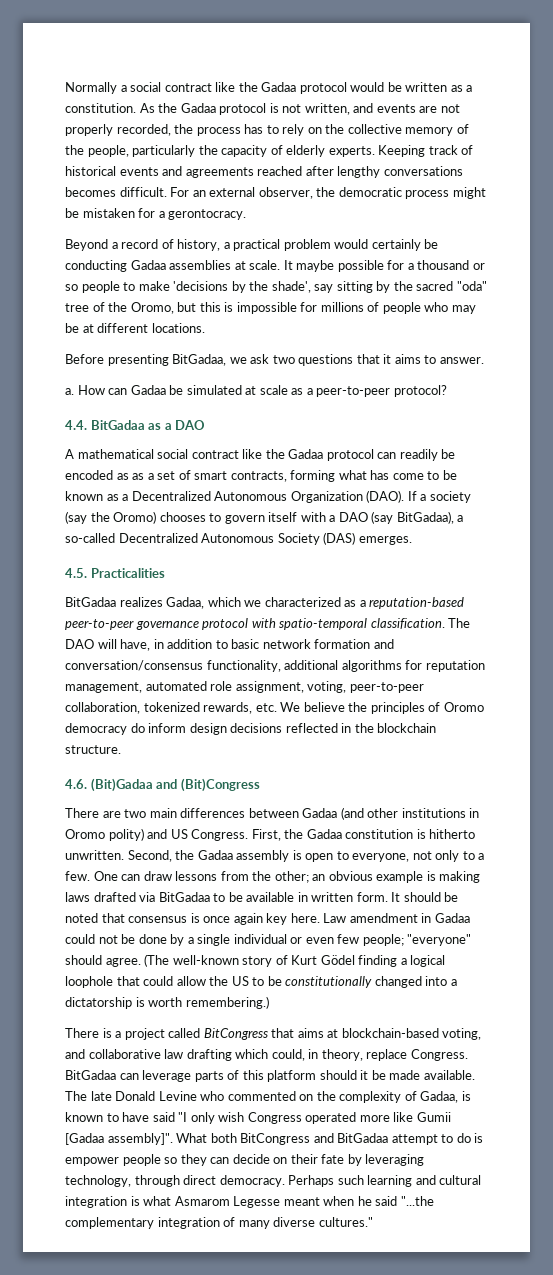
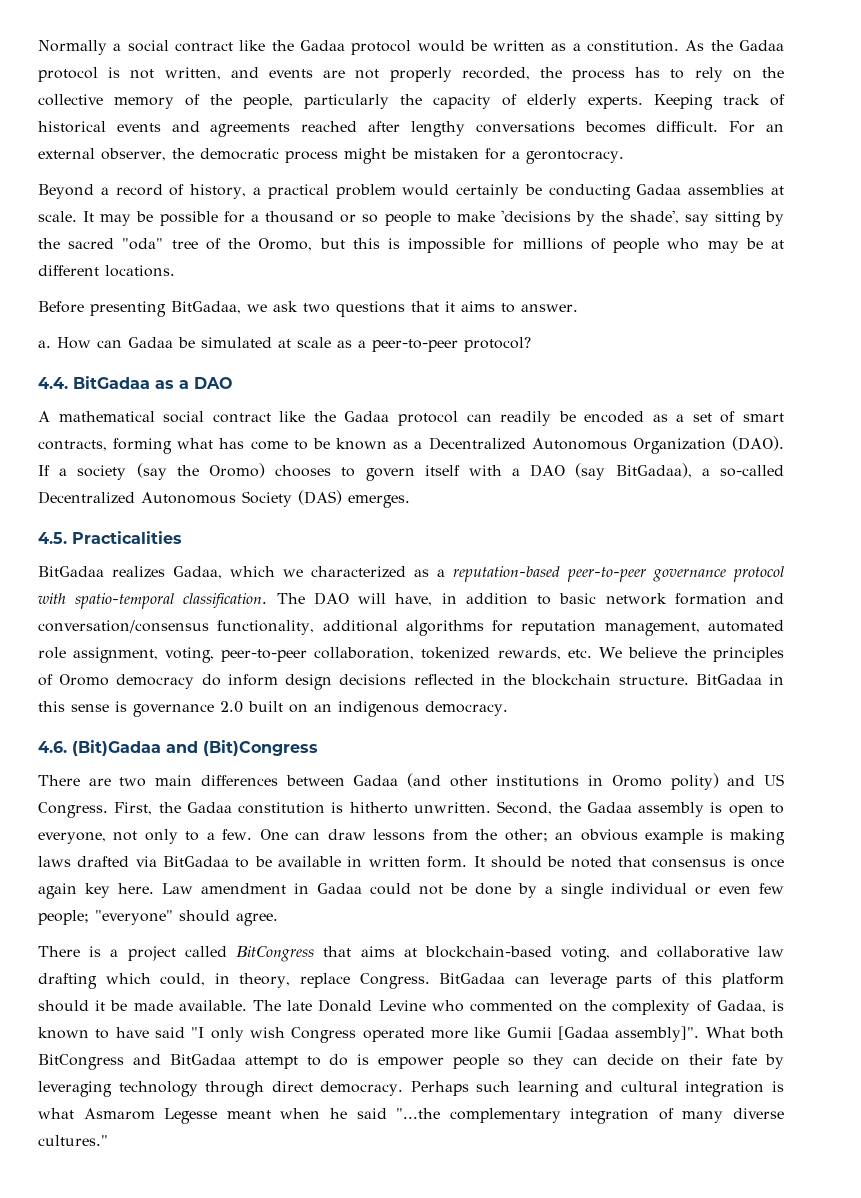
[296,260,335,272] maybe -> [100,211,154,226] may be
[132,473,145,480] as -> (668, 418) none
(121, 749) none -> [695,674,785,685] [38,701,508,717] BitGadaa in this sense is governance 2.0 built on an indigenous democracy.
[144,954,446,967] [65,976,457,988] [65,996,269,1009] (The well-known story of Kurt Gödel finding a logical loophole that could allow the US to be constitutionally changed into a dictatorship is worth remembering.) -> (278, 919) none
[65,1175,131,1187] technology, -> [118,1081,198,1097] technology

